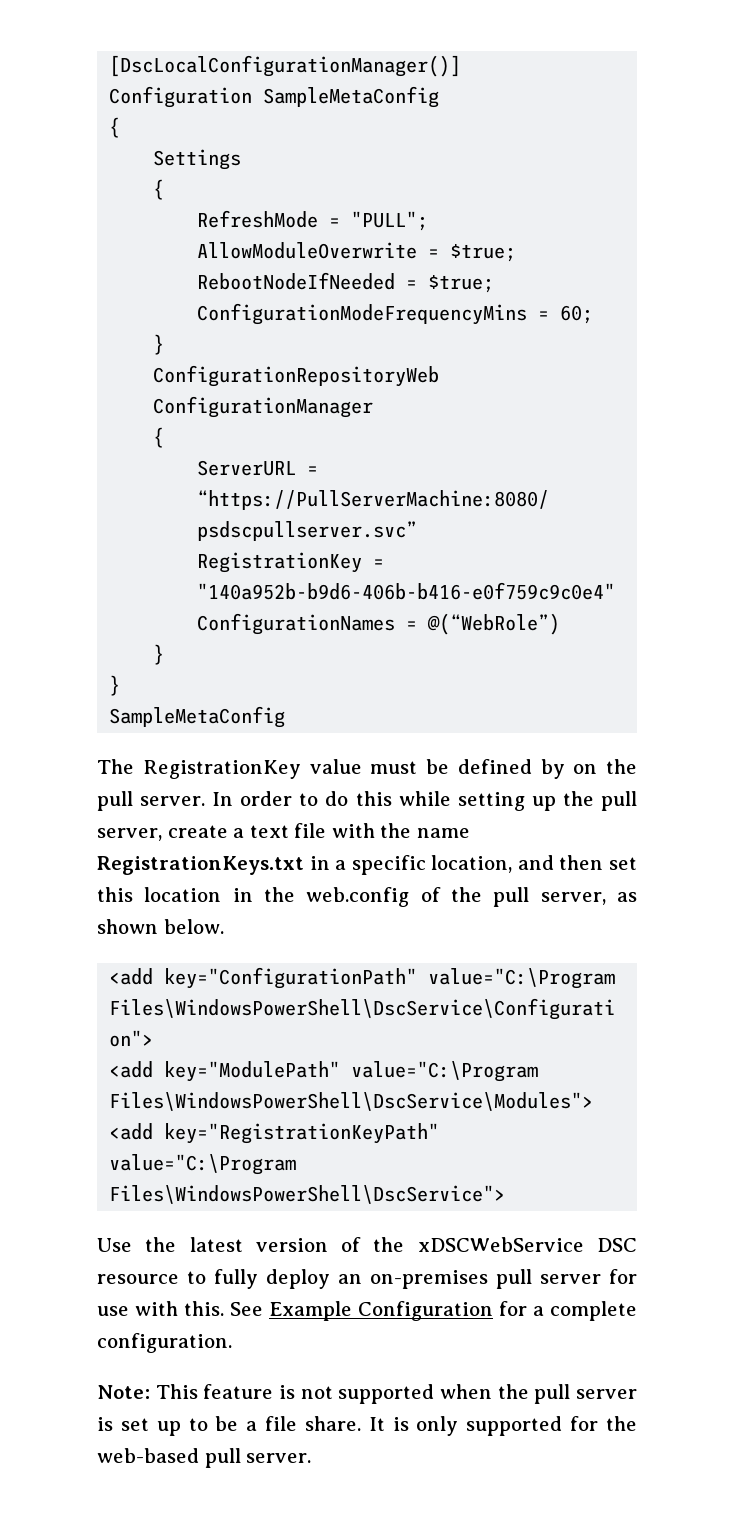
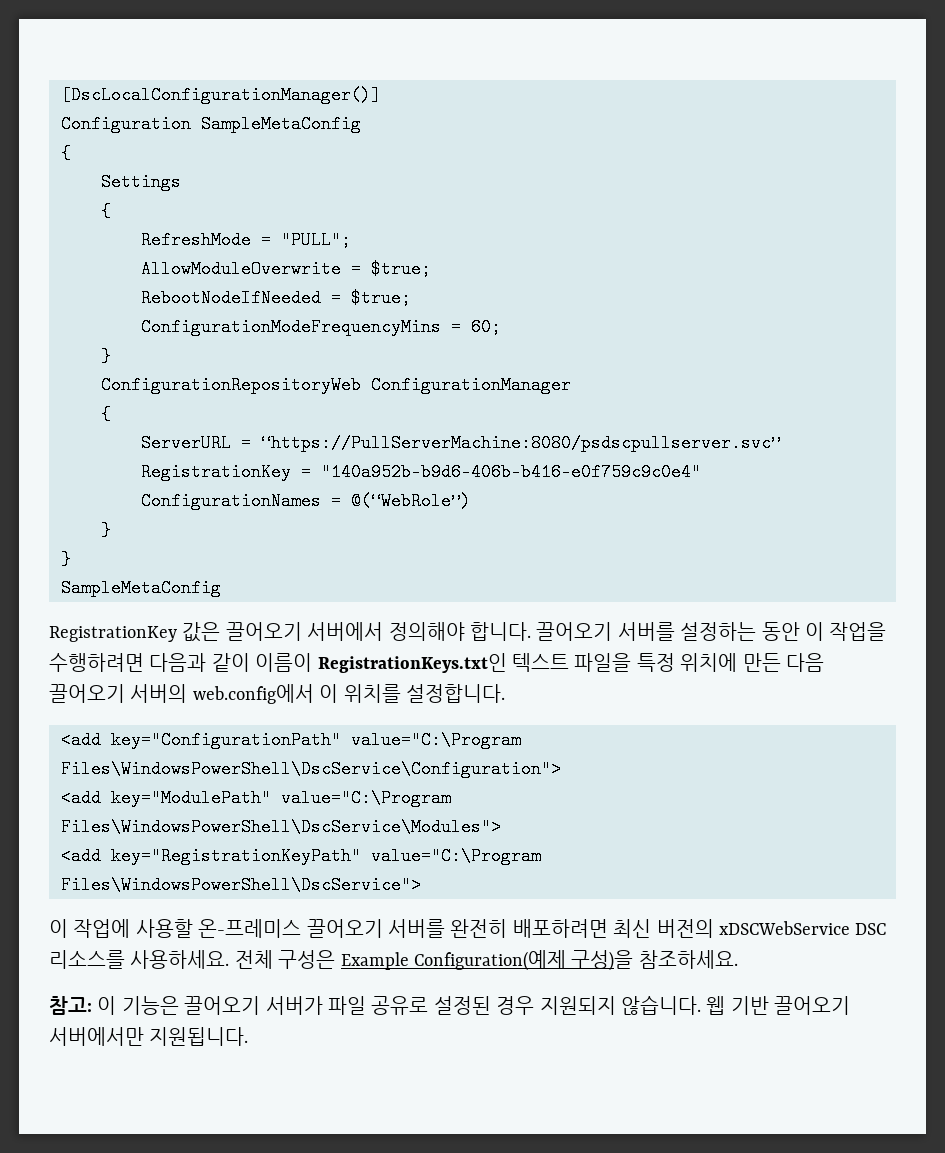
[97,759,637,779] [97,791,638,811] [97,823,470,841] [97,855,637,875] [97,887,637,907] [97,919,224,934] The RegistrationKey value must be defined by on the pull server. In order to do this while setting up the pull server, create a text file with the name RegistrationKeys.txt in a specific location, and then set this location in the web.config of the pull server, as shown below. -> [49,622,887,642] [49,653,824,673] [49,684,505,704] RegistrationKey 값은 끌어오기 서버에서 정의해야 합니다. 끌어오기 서버를 설정하는 동안 이 작업을 수행하려면 다음과 같이 이름이 RegistrationKeys.txt인 텍스트 파일을 특정 위치에 만든 다음 끌어오기 서버의 web.config에서 이 위치를 설정합니다.
[97,1237,637,1252] [97,1269,637,1289] [97,1301,637,1321] [97,1333,232,1353] [97,1384,638,1404] [97,1416,638,1436] [97,1448,312,1468] Use the latest version of the xDSCWebService DSC resource to fully deploy an on-premises pull server for use with this. See Example Configuration for a complete configuration. // Note: This feature is not supported when the pull server is set up to be a file share. It is only supported for the web-based pull server. -> [49,919,887,938] [49,950,738,971] [49,995,851,1015] [49,1027,249,1046] 이 작업에 사용할 온-프레미스 끌어오기 서버를 완전히 배포하려면 최신 버전의 xDSCWebService DSC 리소스를 사용하세요. 전체 구성은 Example Configuration(예제 구성)을 참조하세요. // 참고: 이 기능은 끌어오기 서버가 파일 공유로 설정된 경우 지원되지 않습니다. 웹 기반 끌어오기 서버에서만 지원됩니다.

